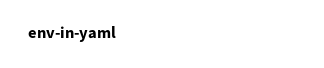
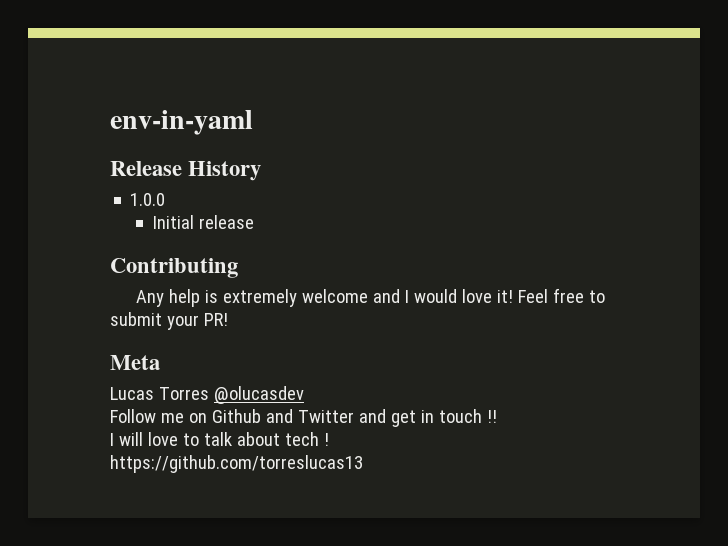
(116, 34) none -> [110,161,262,181] [130,193,166,206] [152,215,254,229] [110,258,238,278] [136,288,606,307] [110,312,228,330] [110,355,160,370] [110,386,304,404] [110,409,497,427] [110,432,329,446] [110,455,363,473] // Release History // 1.0.0 // Initial release // Contributing // Any help is extremely welcome and I would love it! Feel free to submit your PR! // Meta // Lucas Torres @olucasdev // Follow me on Github and Twitter and get in touch !! // I will love to talk about tech ! // https://github.com/torreslucas13

